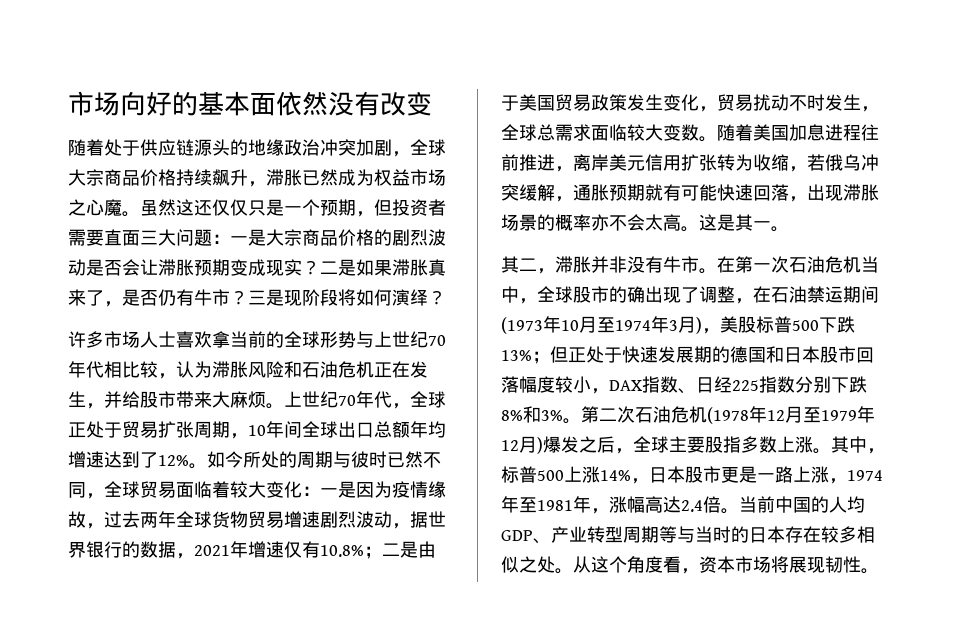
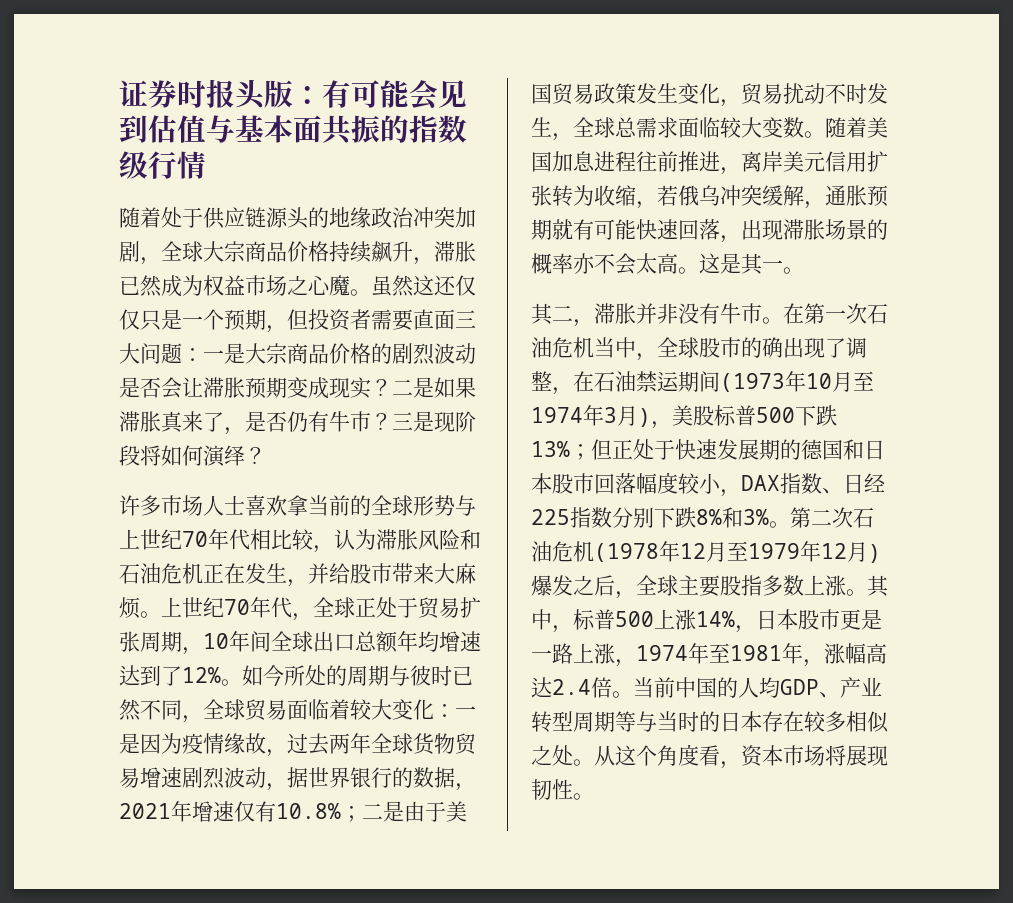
[68,91,432,116] 市场向好的基本面依然没有改变 -> [119,79,467,110] [119,115,467,145] [119,151,206,179] 证券时报头版：有可能会见到估值与基本面共振的指数级行情

